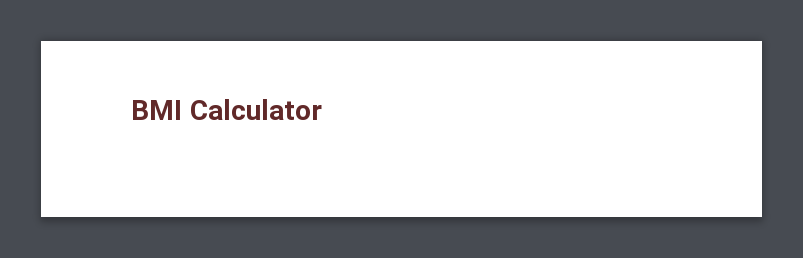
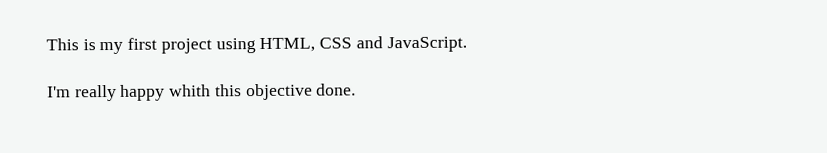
[131,99,322,120] BMI Calculator -> [46,36,467,55] [47,83,357,102] This is my first project using HTML, CSS and JavaScript. // I'm really happy whith this objective done.

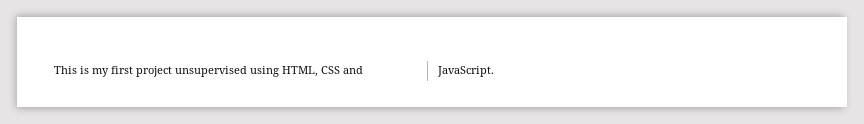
(212, 46) none -> [175,66,247,77] unsupervised
[47,83,357,102] // I'm really happy whith this objective done. -> (494, 71) none

